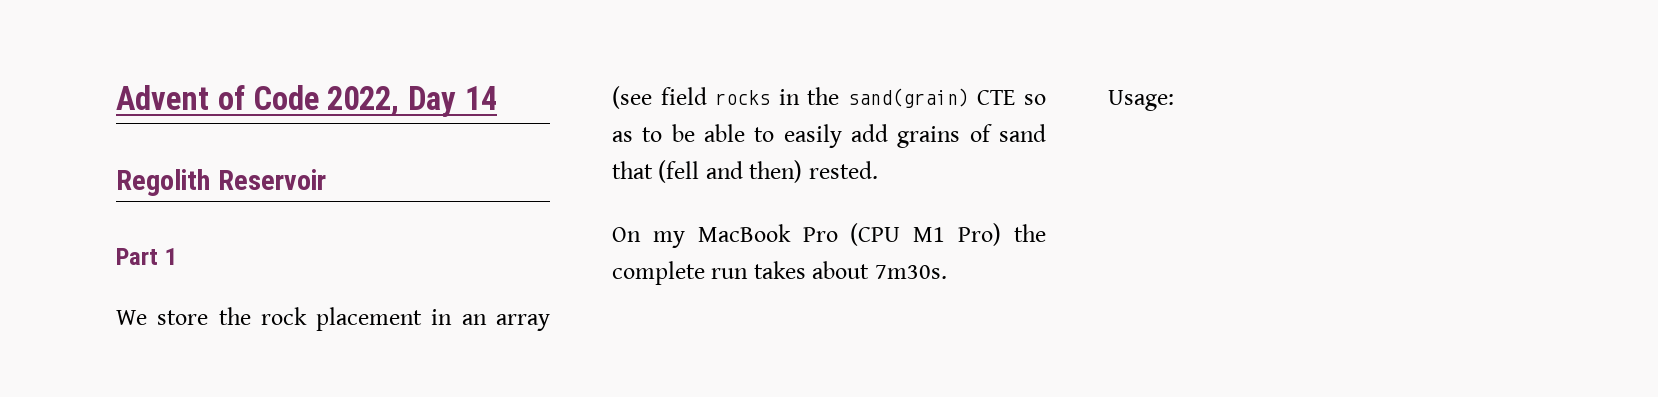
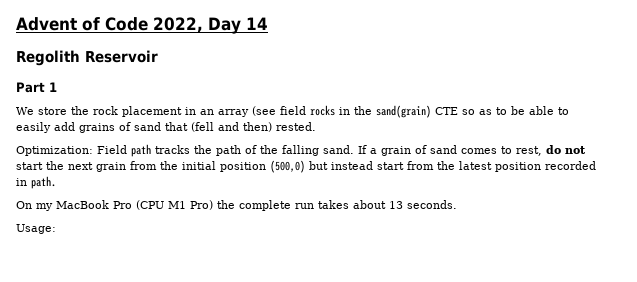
(878, 170) none -> [16,144,586,157] [16,160,596,173] [16,176,56,189] // Optimization: Field path tracks the path of the falling sand. If a grain of sand comes to rest, do not start the next grain from the initial position (500,0) but instead start from the latest position recorded in path.
[874,265,947,279] 7m30s. -> [389,200,457,209] 13 seconds.

